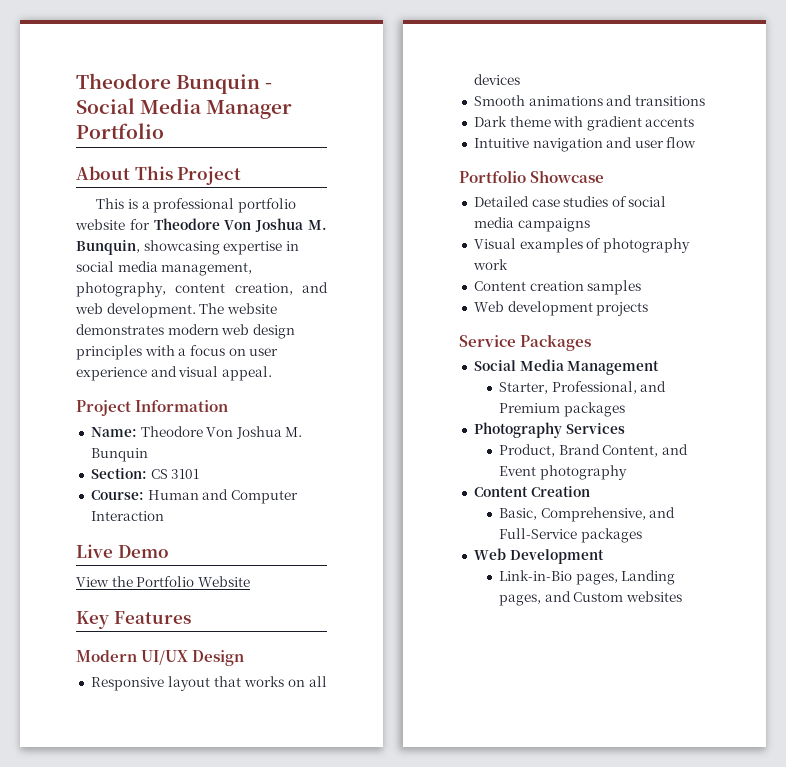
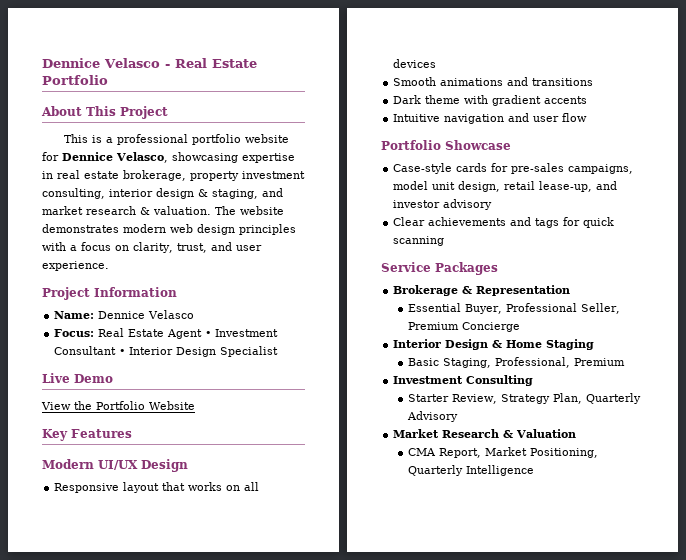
[76,73,273,94] [76,98,293,119] Theodore Bunquin - Social Media Manager -> [42,58,257,68] Dennice Velasco - Real Estate
[153,218,328,232] [76,240,299,255] [76,261,253,276] [76,282,328,297] [75,303,196,318] Theodore Von Joshua M. Bunquin, showcasing expertise in social media management, photography, content creation, and web development. -> [62,152,295,163] [42,170,305,181] [42,188,283,199] [42,206,211,215] Dennice Velasco, showcasing expertise in real estate brokerage, property investment consulting, interior design & staging, and market research & valuation.
[249,348,279,356] [76,366,272,381] [76,400,229,416] [90,426,303,439] [90,448,148,462] [90,468,200,479] [90,489,298,504] [90,511,164,521] user experience and visual appeal. // Project Information // Name: Theodore Von Joshua M. Bunquin // Section: CS 3101 // Course: Human and Computer Interaction -> [133,242,262,253] [42,261,109,271] [42,287,177,300] [54,310,195,319] [54,328,279,339] [54,346,279,357] clarity, trust, and user experience. // Project Information // Name: Dennice Velasco // Focus: Real Estate Agent • Investment Consultant • Interior Design Specialist
[473,196,667,207] [473,217,590,232] [473,238,690,253] [472,259,508,270] [473,280,642,295] [473,301,649,316] [459,334,592,351] [473,359,660,375] [498,381,667,394] [498,402,625,417] [473,422,625,438] [498,444,688,457] [498,465,627,480] [473,486,590,497] [498,507,676,522] [498,528,642,543] [473,548,604,564] [498,570,676,585] [498,591,682,606] Detailed case studies of social media campaigns // Visual examples of photography work // Content creation samples // Web development projects // Service Packages // Social Media Management // Starter, Professional, and Premium packages // Photography Services // Product, Brand Content, and Event photography // Content Creation // Basic, Comprehensive, and Full-Service packages // Web Development // Link-in-Bio pages, Landing pages, and Custom websites -> [393,163,634,174] [393,181,618,192] [393,199,493,210] [393,217,615,228] [393,236,445,246] [381,262,498,275] [393,285,571,296] [408,303,621,314] [408,322,521,332] [393,339,595,350] [408,357,626,368] [393,375,534,386] [408,393,642,404] [407,411,459,422] [393,429,577,438] [408,447,599,458] [408,465,535,476] Case-style cards for pre-sales campaigns, model unit design, retail lease-up, and investor advisory // Clear achievements and tags for quick scanning // Service Packages // Brokerage & Representation // Essential Buyer, Professional Seller, Premium Concierge // Interior Design & Home Staging // Basic Staging, Professional, Premium // Investment Consulting // Starter Review, Strategy Plan, Quarterly Advisory // Market Research & Valuation // CMA Report, Market Positioning, Quarterly Intelligence

